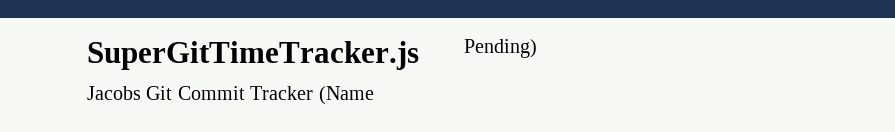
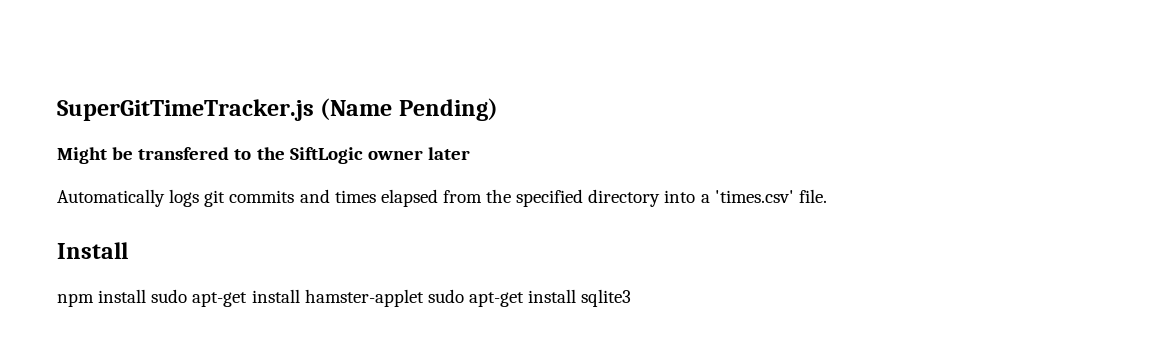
[87,86,374,105] [464,39,537,58] // Jacobs Git Commit Tracker (Name Pending) -> [320,98,498,121] [57,147,470,164] [57,189,827,207] [57,242,128,259] [57,289,632,307] (Name Pending) // Might be transfered to the SiftLogic owner later // Automatically logs git commits and times elapsed from the specified directory into a 'times.csv' file. // Install // npm install sudo apt-get install hamster-applet sudo apt-get install sqlite3

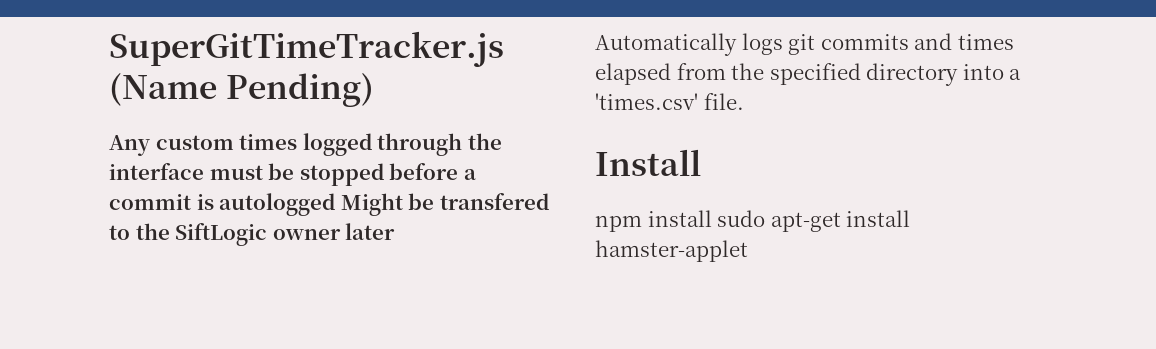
(498, 109) none -> [109,133,502,156] [109,163,476,186] [109,193,336,216] Any custom times logged through the interface must be stopped before a commit is autologged
[427,289,632,307] sudo apt-get install sqlite3 -> (748, 251) none

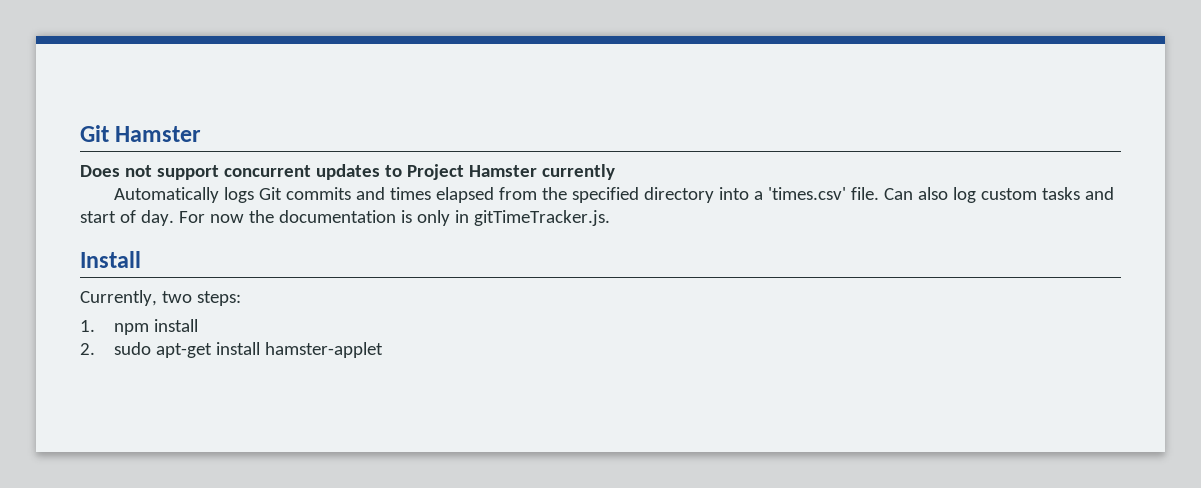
[109,31,504,67] [109,73,374,107] [109,133,502,156] [109,163,476,186] [109,193,549,216] [109,223,396,246] SuperGitTimeTracker.js (Name Pending) // Any custom times logged through the interface must be stopped before a commit is autologged Might be transfered to the SiftLogic owner later -> [80,125,202,142] [80,164,615,180] Git Hamster // Does not support concurrent updates to Project Hamster currently
[788,34,816,55] git -> [259,187,283,200] Git
[595,149,701,176] // Install // -> [884,187,1115,203] [80,210,610,226] [80,251,141,268] [80,290,241,306] [80,320,95,332] Can also log custom tasks and start of day. For now the documentation is only in gitTimeTracker.js. // Install // Currently, two steps: // 1.
(712, 218) none -> [80,343,95,355] // 2.

